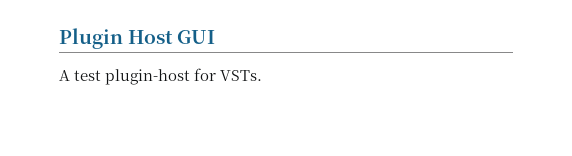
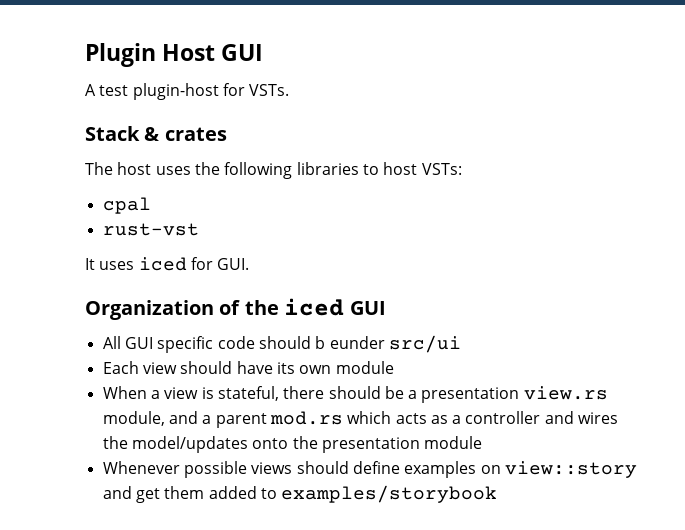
(263, 75) none -> [85,126,227,141] [85,162,462,179] [102,197,151,214] [102,223,199,236] [85,257,250,271] [85,298,386,320] [102,335,461,353] [102,361,394,374] [102,386,608,403] [102,411,619,428] [102,436,483,453] [102,461,637,478] [102,485,498,503] // Stack & crates // The host uses the following libraries to host VSTs: // cpal // rust-vst // It uses iced for GUI. // Organization of the iced GUI // All GUI specific code should b eunder src/ui // Each view should have its own module // When a view is stateful, there should be a presentation view.rs module, and a parent mod.rs which acts as a controller and wires the model/updates onto the presentation module // Whenever possible views should define examples on view::story and get them added to examples/storybook

